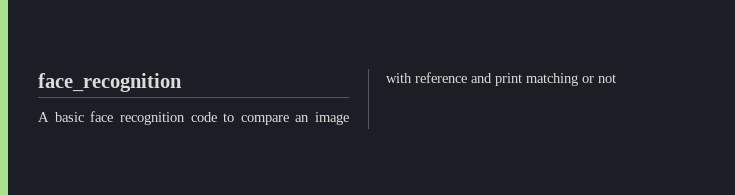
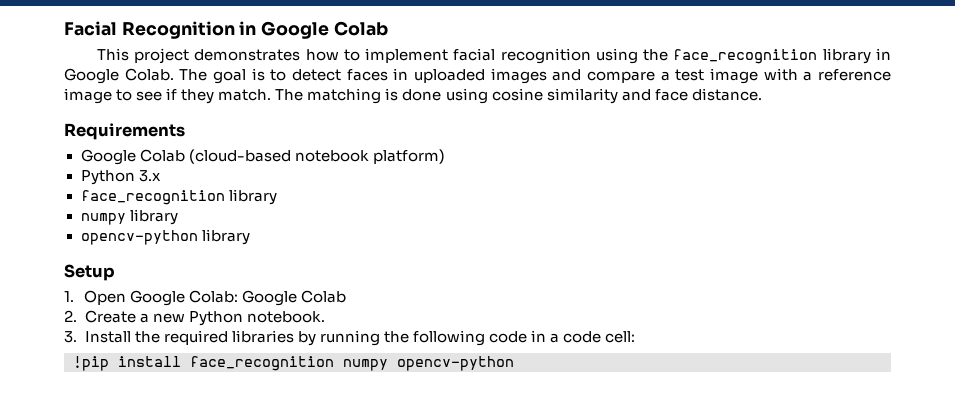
[38,73,182,92] [38,111,349,125] [386,72,616,86] face_recognition // A basic face recognition code to compare an image with reference and print matching or not -> [64,21,388,39] [96,48,892,64] [64,68,891,84] [64,88,762,104] [64,123,185,140] [80,149,445,165] [80,170,161,185] [80,189,277,205] [80,209,178,225] [80,229,250,245] [64,264,115,281] [64,290,347,306] [64,310,325,326] [64,330,636,346] [73,356,514,371] Facial Recognition in Google Colab // This project demonstrates how to implement facial recognition using the face_recognition library in Google Colab. The goal is to detect faces in uploaded images and compare a test image with a reference image to see if they match. The matching is done using cosine similarity and face distance. // Requirements // Google Colab (cloud-based notebook platform) // Python 3.x // face_recognition library // numpy library // opencv-python library // Setup // 1. Open Google Colab: Google Colab // 2. Create a new Python notebook. // 3. Install the required libraries by running the following code in a code cell: // !pip install face_recognition numpy opencv-python

